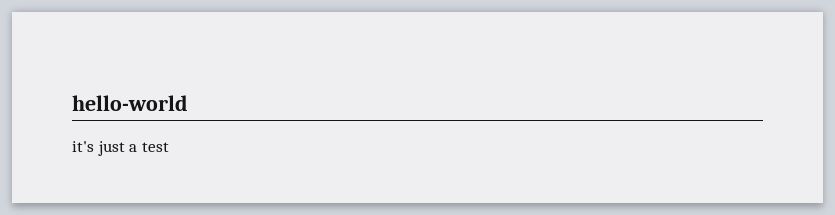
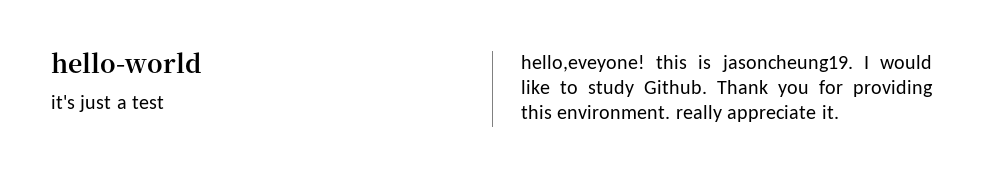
(169, 147) none -> [521,55,932,72] [521,80,933,97] [521,105,839,122] // hello,eveyone! this is jasoncheung19. I would like to study Github. Thank you for providing this environment. really appreciate it.

